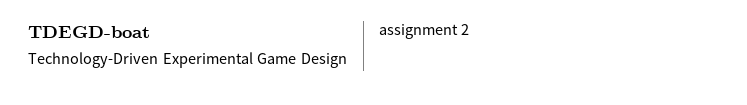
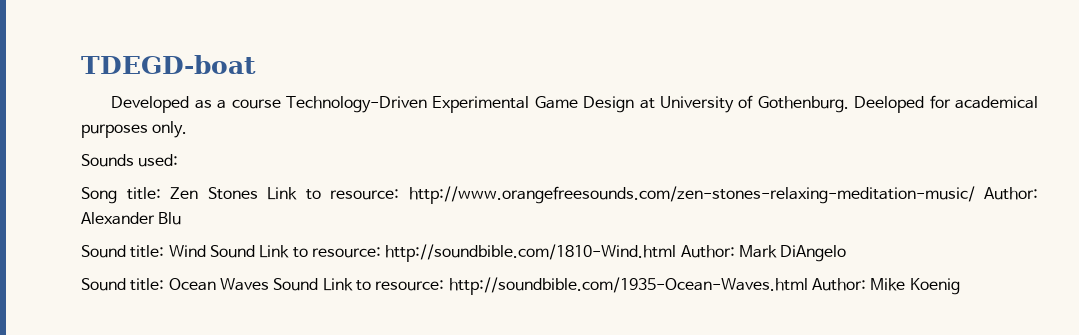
[28,52,347,68] [379,24,469,39] Technology-Driven Experimental Game Design assignment 2 -> [111,95,1039,113] [81,121,188,138] [81,154,179,167] [81,186,1038,204] [81,212,182,225] [81,244,847,262] [81,277,960,295] Developed as a course Technology-Driven Experimental Game Design at University of Gothenburg. Deeloped for academical purposes only. // Sounds used: // Song title: Zen Stones Link to resource: http://www.orangefreesounds.com/zen-stones-relaxing-meditation-music/ Author: Alexander Blu // Sound title: Wind Sound Link to resource: http://soundbible.com/1810-Wind.html Author: Mark DiAngelo // Sound title: Ocean Waves Sound Link to resource: http://soundbible.com/1935-Ocean-Waves.html Author: Mike Koenig

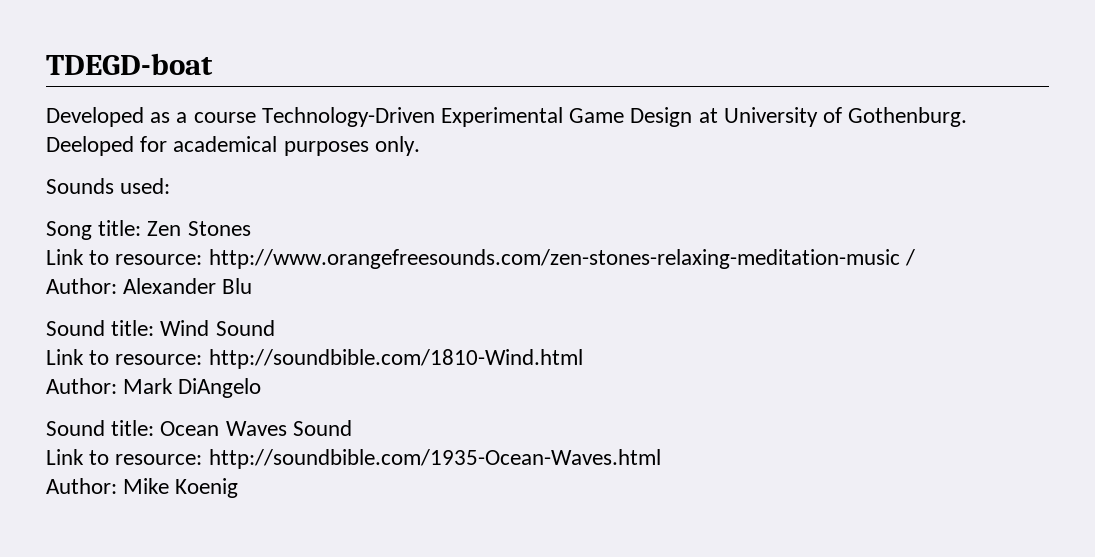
[267,186,975,204] Link to resource: http://www.orangefreesounds.com/zen-stones-relaxing-meditation-music/ -> [46,249,915,269] // Link to resource: http://www.orangefreesounds.com/zen-stones-relaxing-meditation-music / //
(255, 251) none -> (275, 328) //
(677, 253) none -> (583, 359) //
(319, 284) none -> (352, 428) //
(808, 286) none -> (661, 459) //

